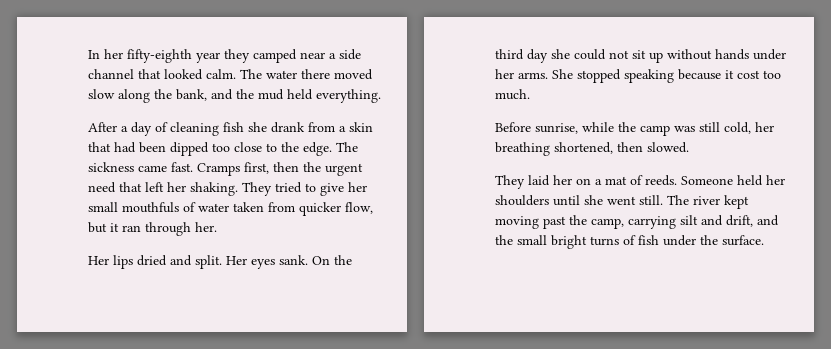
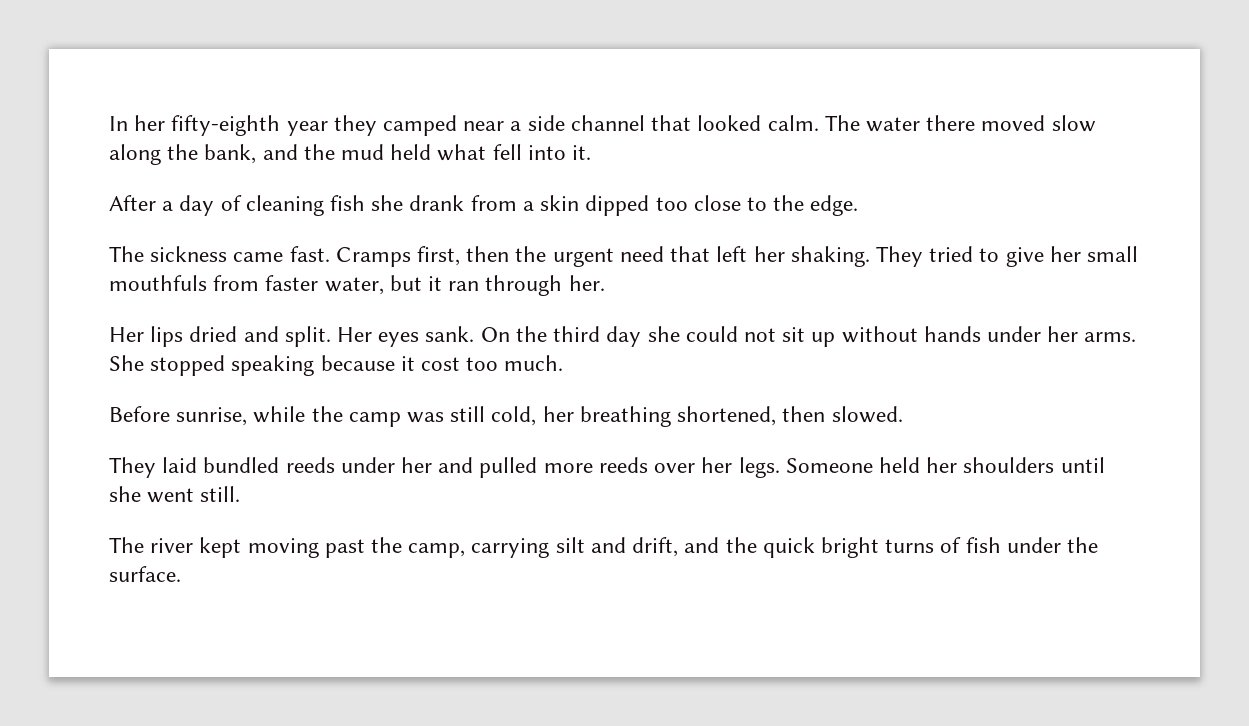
[316,89,381,103] everything. -> [437,144,592,161] what fell into it.
[88,142,166,153] that had been -> (580, 203) none
(332, 149) none -> (859, 205) //
[183,202,373,216] of water taken from quicker flow, -> [213,275,384,295] from faster water,
[553,175,677,186] her on a mat of reeds. -> [203,457,780,478] bundled reeds under her and pulled more reeds over her legs.
(663, 200) none -> (241, 494) //
[517,235,547,245] small -> [762,537,815,558] quick

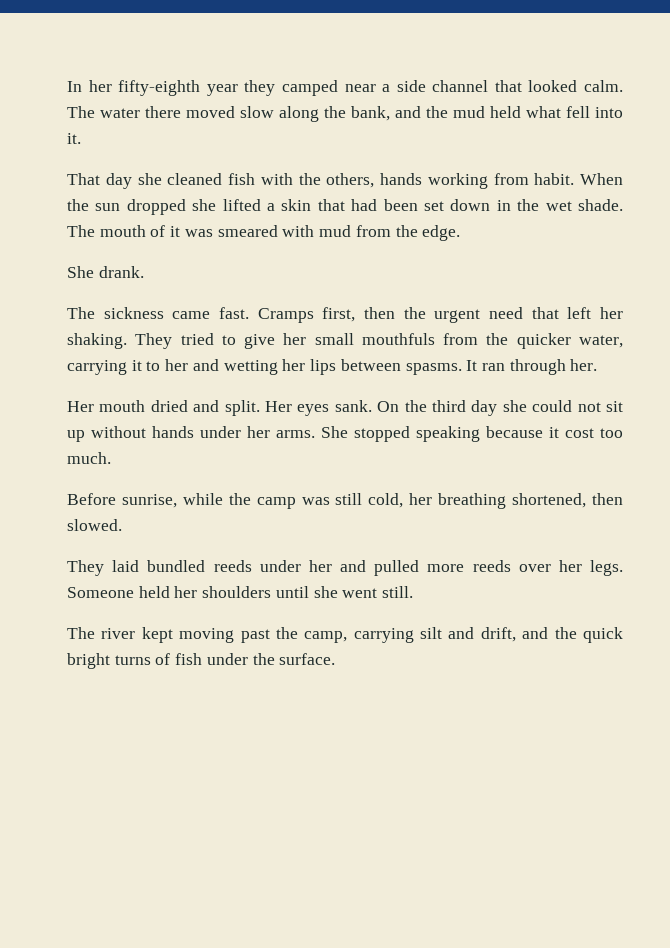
[109,195,767,216] After a day of cleaning fish she drank from a skin dipped too close to -> [67,173,623,189] [67,199,623,215] [67,225,391,237] That day she cleaned fish with the others, hands working from habit. When the sun dropped she lifted a skin that had been set down in the wet shade. The mouth of it was smeared with mud from
(859, 205) none -> [67,266,144,278] // She drank.
[265,275,443,295] faster water, but it -> [486,333,623,349] [67,359,478,375] the quicker water, carrying it to her and wetting her lips between spasms. It
[150,326,184,347] lips -> [99,400,146,412] mouth

